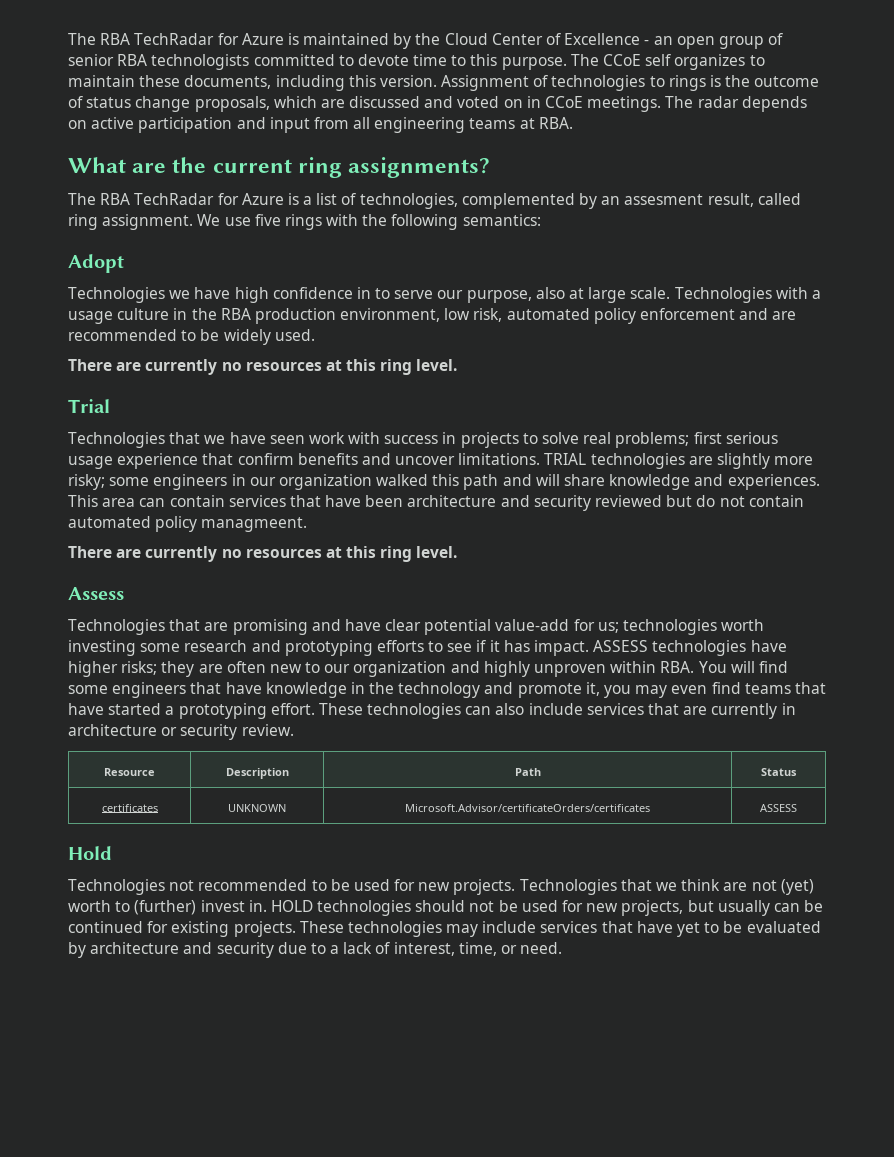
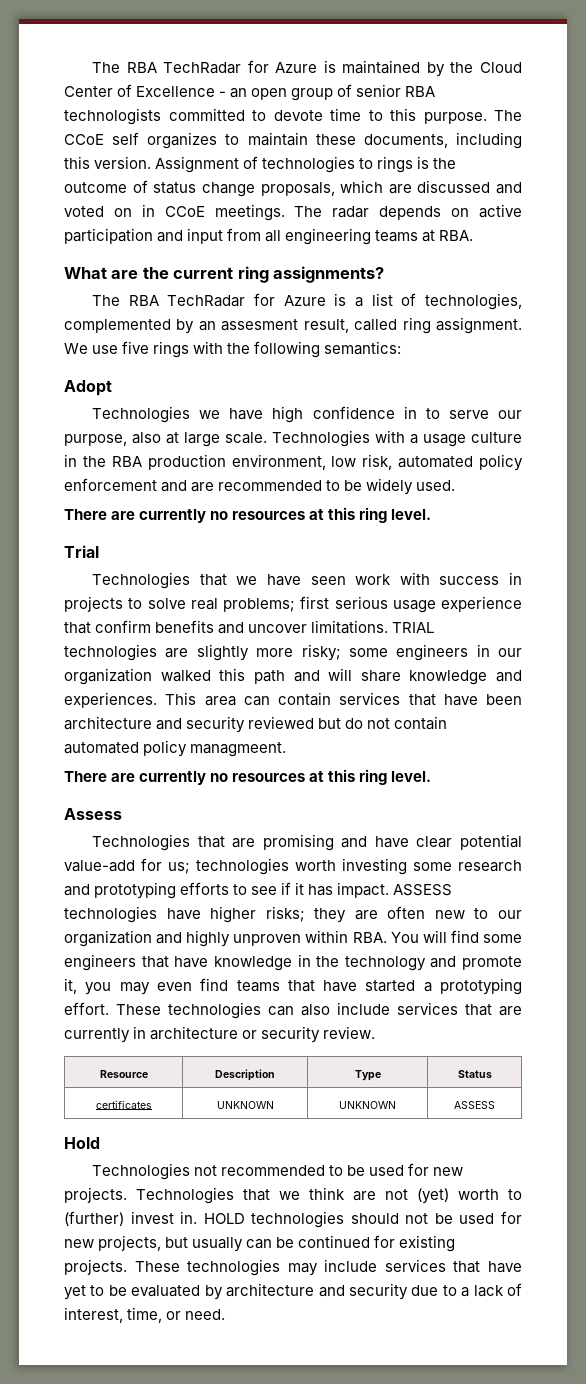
[514,768,541,776] Path -> [354,1070,381,1081] Type
[405,804,650,812] Microsoft.Advisor/certificateOrders/certificates -> [339,1101,396,1109] UNKNOWN

